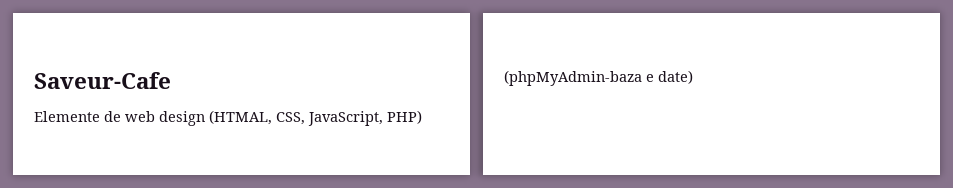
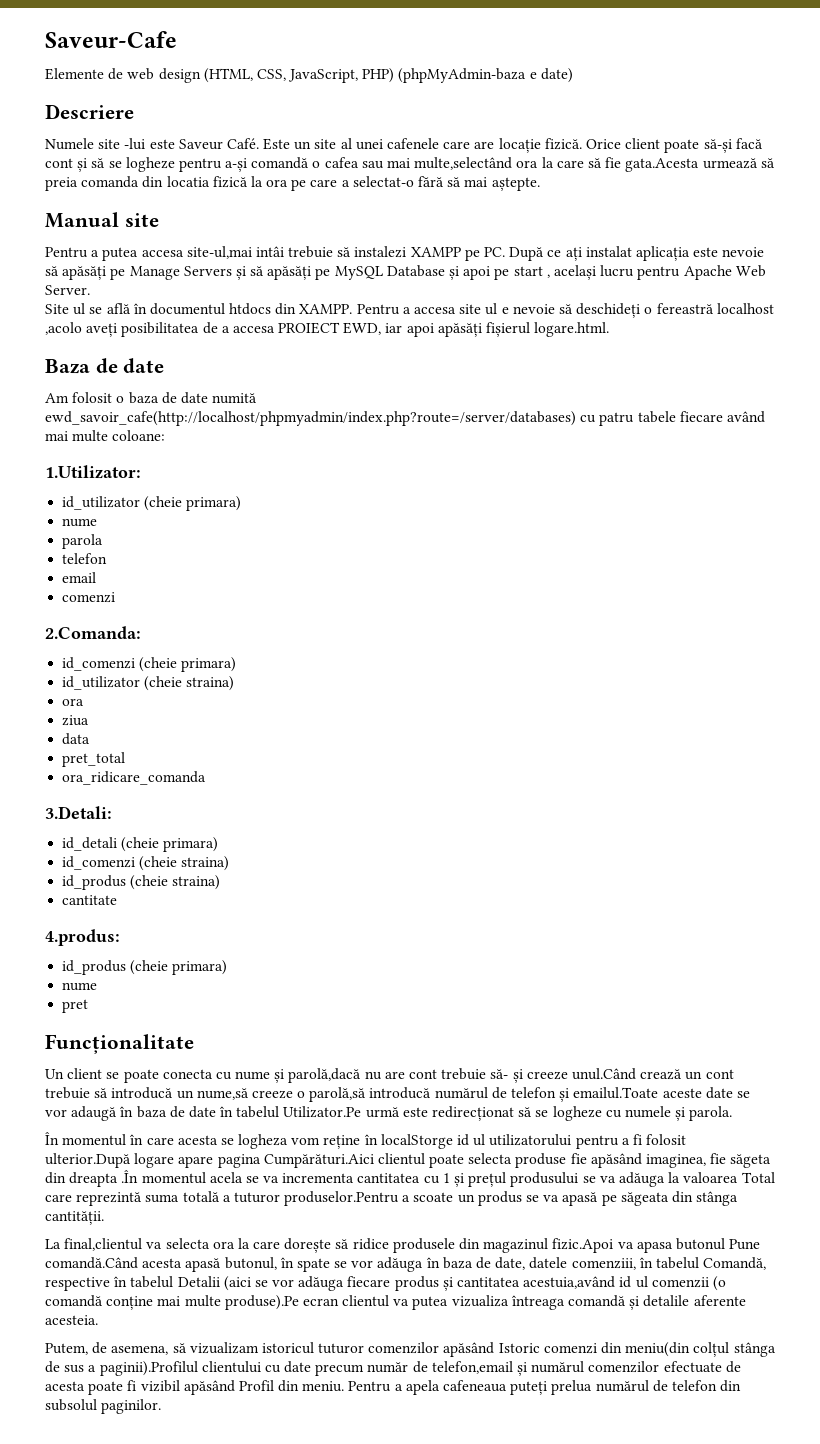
[209,110,272,125] (HTMAL, -> [203,68,253,83] (HTML,
(693, 77) none -> [45,104,134,119] [45,138,763,153] [45,157,775,172] [45,176,540,191] [45,212,159,228] [45,246,765,261] [45,265,766,280] [45,285,90,295] [45,303,774,318] [45,322,610,337] [45,358,165,374] [45,392,258,404] [45,411,765,426] [45,430,166,442] [45,465,141,479] [62,496,242,511] [62,518,98,527] [62,534,104,549] [62,553,108,564] [62,572,97,583] [62,592,116,603] [45,626,141,639] [62,657,237,672] [62,676,235,691] [62,698,85,706] [62,715,90,726] [62,733,91,745] [62,752,126,767] [62,771,207,785] [45,806,112,819] [62,837,219,852] [62,856,230,871] [62,875,221,890] [62,895,118,905] [45,929,120,946] [62,960,228,975] [62,982,98,991] [62,999,89,1013] [45,1034,194,1054] [45,1068,734,1083] [45,1087,750,1102] [45,1106,733,1121] [45,1132,687,1149] [45,1153,772,1168] [45,1170,775,1187] [45,1191,739,1206] [45,1211,104,1225] [45,1238,761,1253] [45,1257,767,1272] [45,1276,726,1291] [45,1295,746,1310] [45,1315,98,1325] [45,1342,776,1357] [45,1361,741,1376] [45,1380,742,1395] [45,1399,162,1414] // Descriere // Numele site -lui este Saveur Café. Este un site al unei cafenele care are locație fizică. Orice client poate să-și facă cont și să se logheze pentru a-și comandă o cafea sau mai multe,selectând ora la care să fie gata.Acesta urmează să preia comanda din locatia fizică la ora pe care a selectat-o fără să mai aștepte. // Manual site // Pentru a putea accesa site-ul,mai intâi trebuie să instalezi XAMPP pe PC. După ce ați instalat aplicația este nevoie să apăsăți pe Manage Servers și să apăsăți pe MySQL Database și apoi pe start , același lucru pentru Apache Web Server. // Site ul se află în documentul htdocs din XAMPP. Pentru a accesa site ul e nevoie să deschideți o fereastră localhost ,acolo aveți posibilitatea de a accesa PROIECT EWD, iar apoi apăsăți fișierul logare.html. // Baza de date // Am folosit o baza de date numită ewd_savoir_cafe(http://localhost/phpmyadmin/index.php?route=/server/databases) cu patru tabele fiecare având mai multe coloane: // 1.Utilizator: // id_utilizator (cheie primara) // nume // parola // telefon // email // comenzi // 2.Comanda: // id_comenzi (cheie primara) // id_utilizator (cheie straina) // ora // ziua // data // pret_total // ora_ridicare_comanda // 3.Detali: // id_detali (cheie primara) // id_comenzi (cheie straina) // id_produs (cheie straina) // cantitate // 4.produs: // id_produs (cheie primara) // nume // pret // Funcționalitate // Un client se poate conecta cu nume și parolă,dacă nu are cont trebuie să- și creeze unul.Când crează un cont trebuie să introducă un nume,să creeze o parolă,să introducă numărul de telefon și emailul.Toate aceste date se vor adaugă în baza de date în tabelul Utilizator.Pe urmă este redirecționat să se logheze cu numele și parola. // În momentul în care acesta se logheza vom reține în localStorge id ul utilizatorului pentru a fi folosit ulterior.După logare apare pagina Cumpărături.Aici clientul poate selecta produse fie apăsând imaginea, fie săgeta din dreapta .În momentul acela se va incrementa cantitatea cu 1 și prețul produsului se va adăuga la valoarea Total care reprezintă suma totală a tuturor produselor.Pentru a scoate un produs se va apasă pe săgeata din stânga cantității. // La final,clientul va selecta ora la care dorește să ridice produsele din magazinul fizic.Apoi va apasa butonul Pune comandă.Când acesta apasă butonul, în spate se vor adăuga în baza de date, datele comenziii, în tabelul Comandă, respective în tabelul Detalii (aici se vor adăuga fiecare produs și cantitatea acestuia,având id ul comenzii (o comandă conține mai multe produse).Pe ecran clientul va putea vizualiza întreaga comandă și detalile aferente acesteia. // Putem, de asemena, să vizualizam istoricul tuturor comenzilor apăsând Istoric comenzi din meniu(din colțul stânga de sus a paginii).Profilul clientului cu date precum număr de telefon,email și numărul comenzilor efectuate de acesta poate fi vizibil apăsând Profil din meniu. Pentru a apela cafeneaua puteți prelua numărul de telefon din subsolul paginilor.

